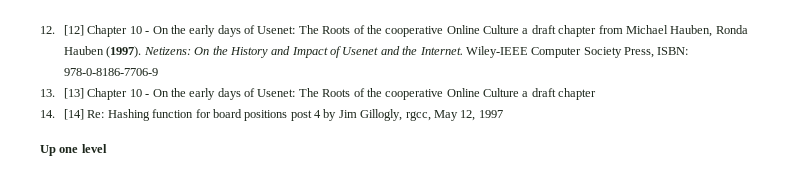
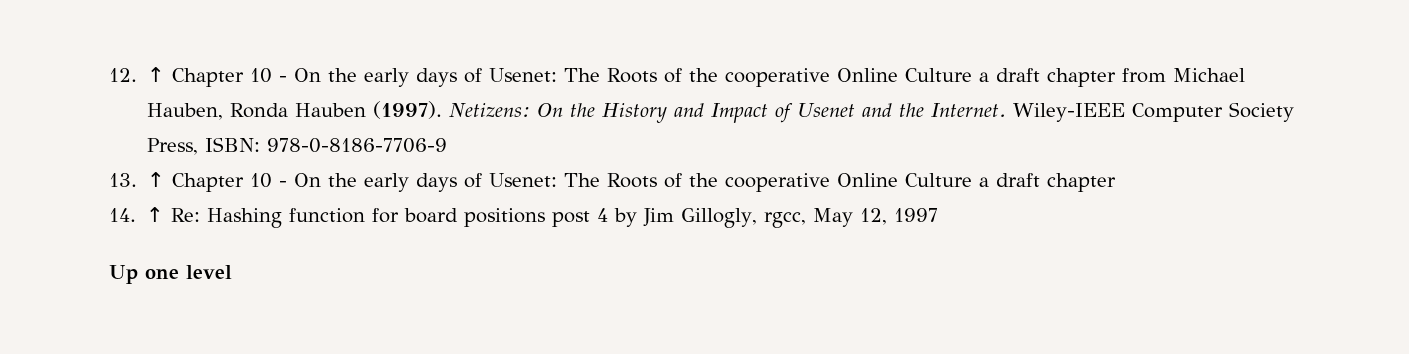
[64,25,85,36] [12] -> [147,67,166,82] ↑
[64,88,85,99] [13] -> [147,172,166,187] ↑
[64,109,85,120] [14] -> [146,207,165,222] ↑

